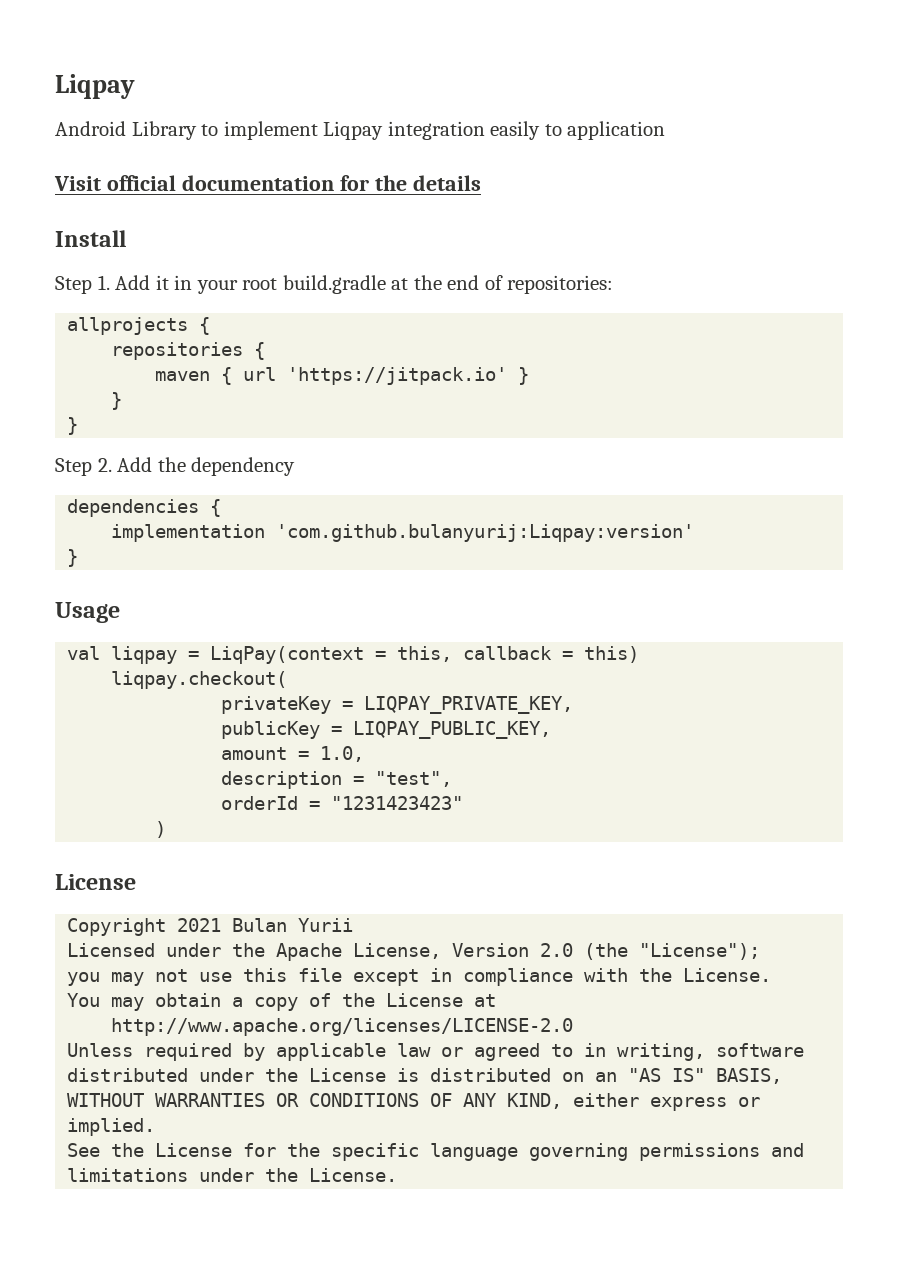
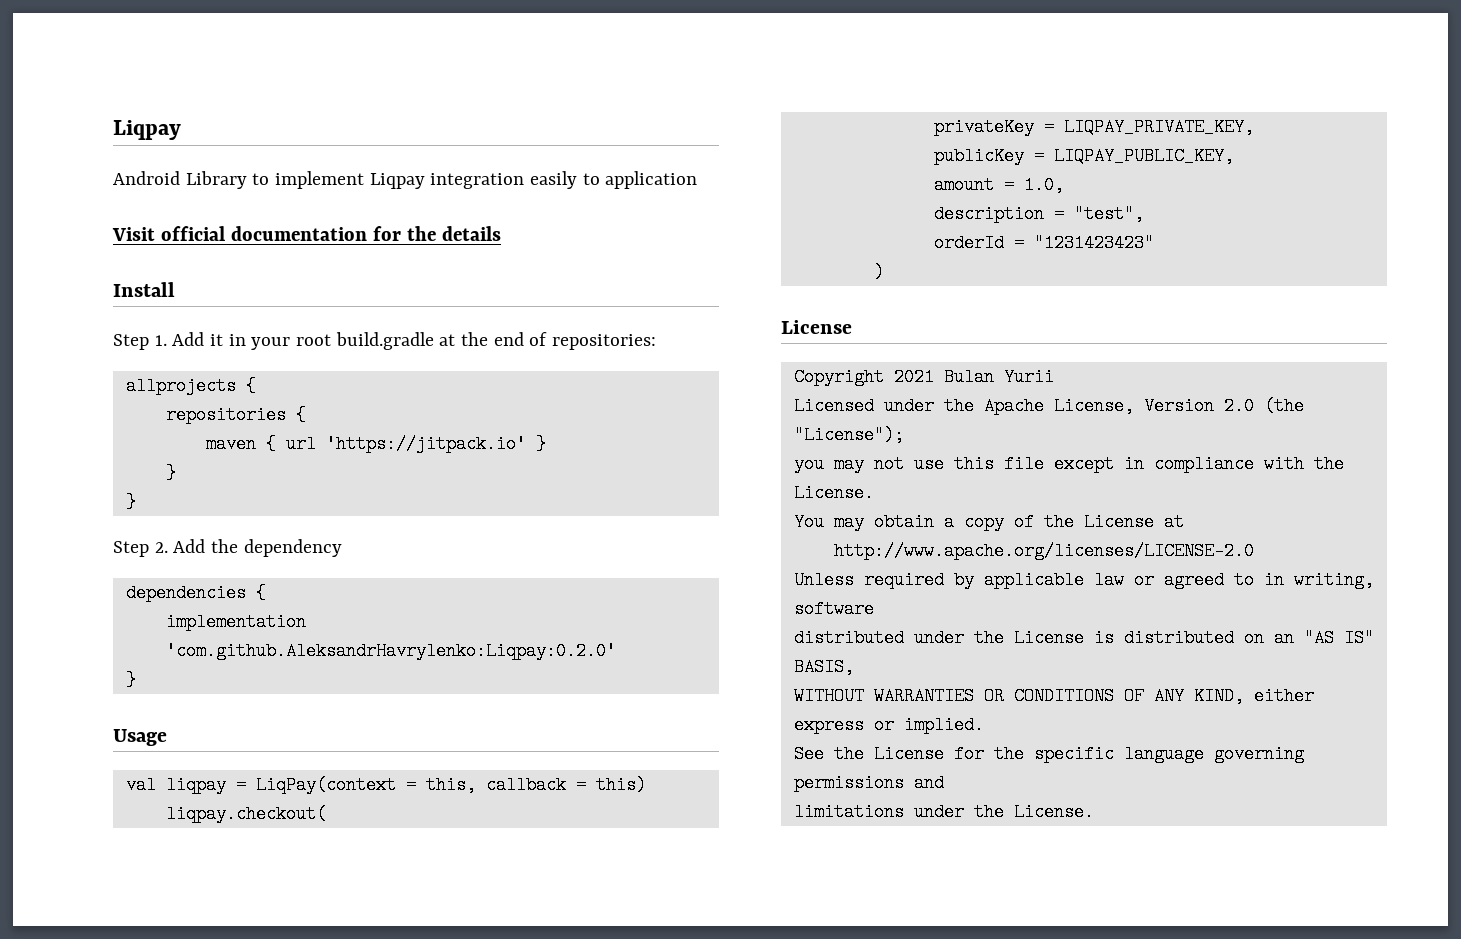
[276,524,695,542] 'com.github.bulanyurij:Liqpay:version' -> [165,642,616,660] 'com.github.AleksandrHavrylenko:Liqpay:0.2.0'

